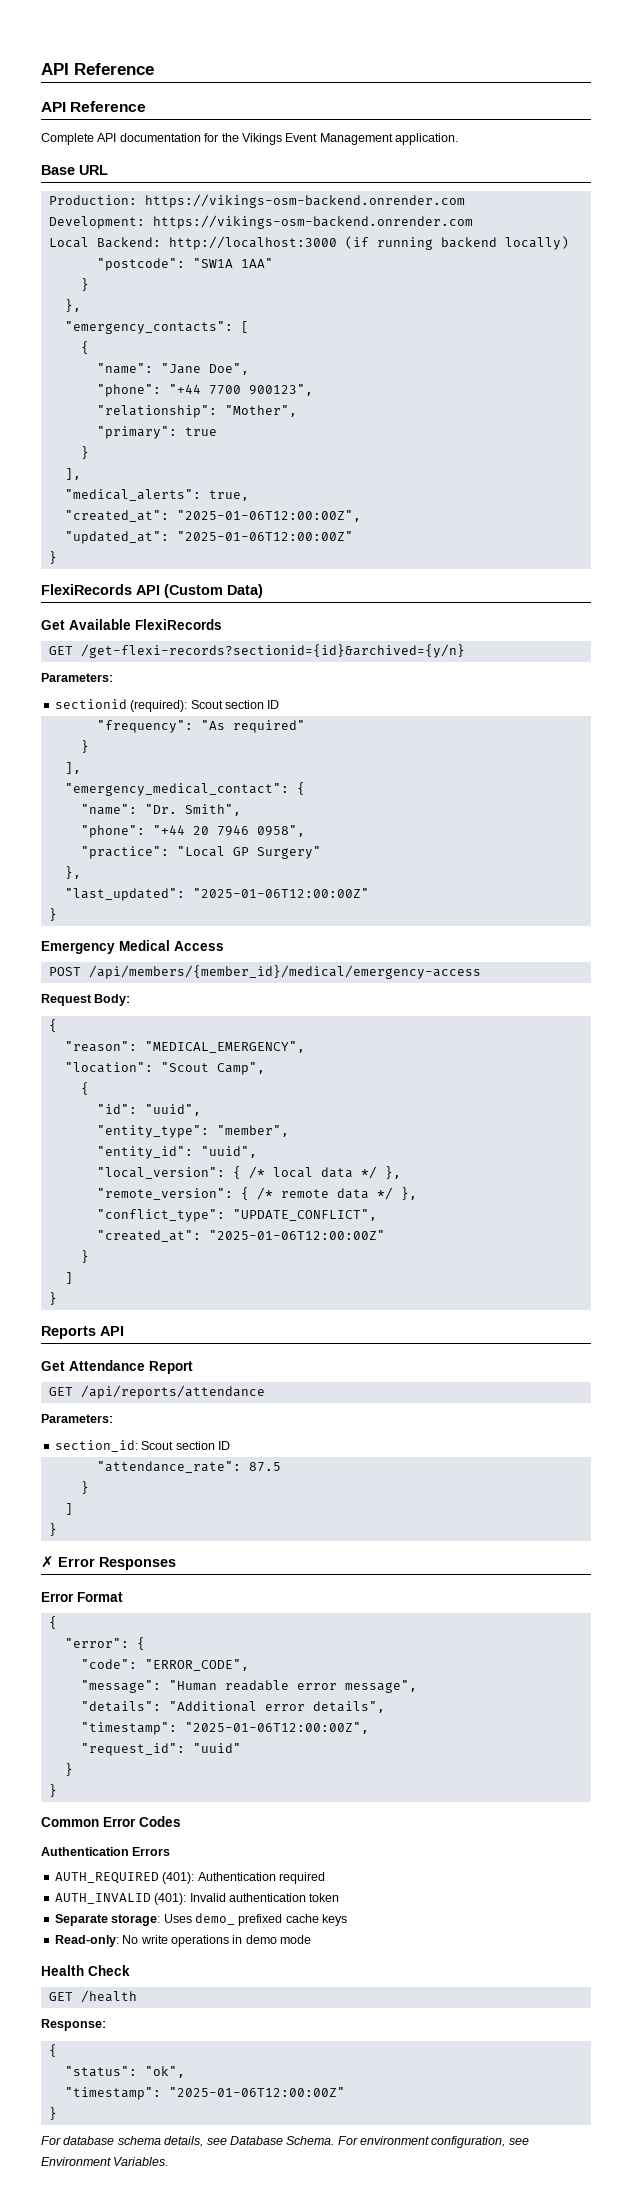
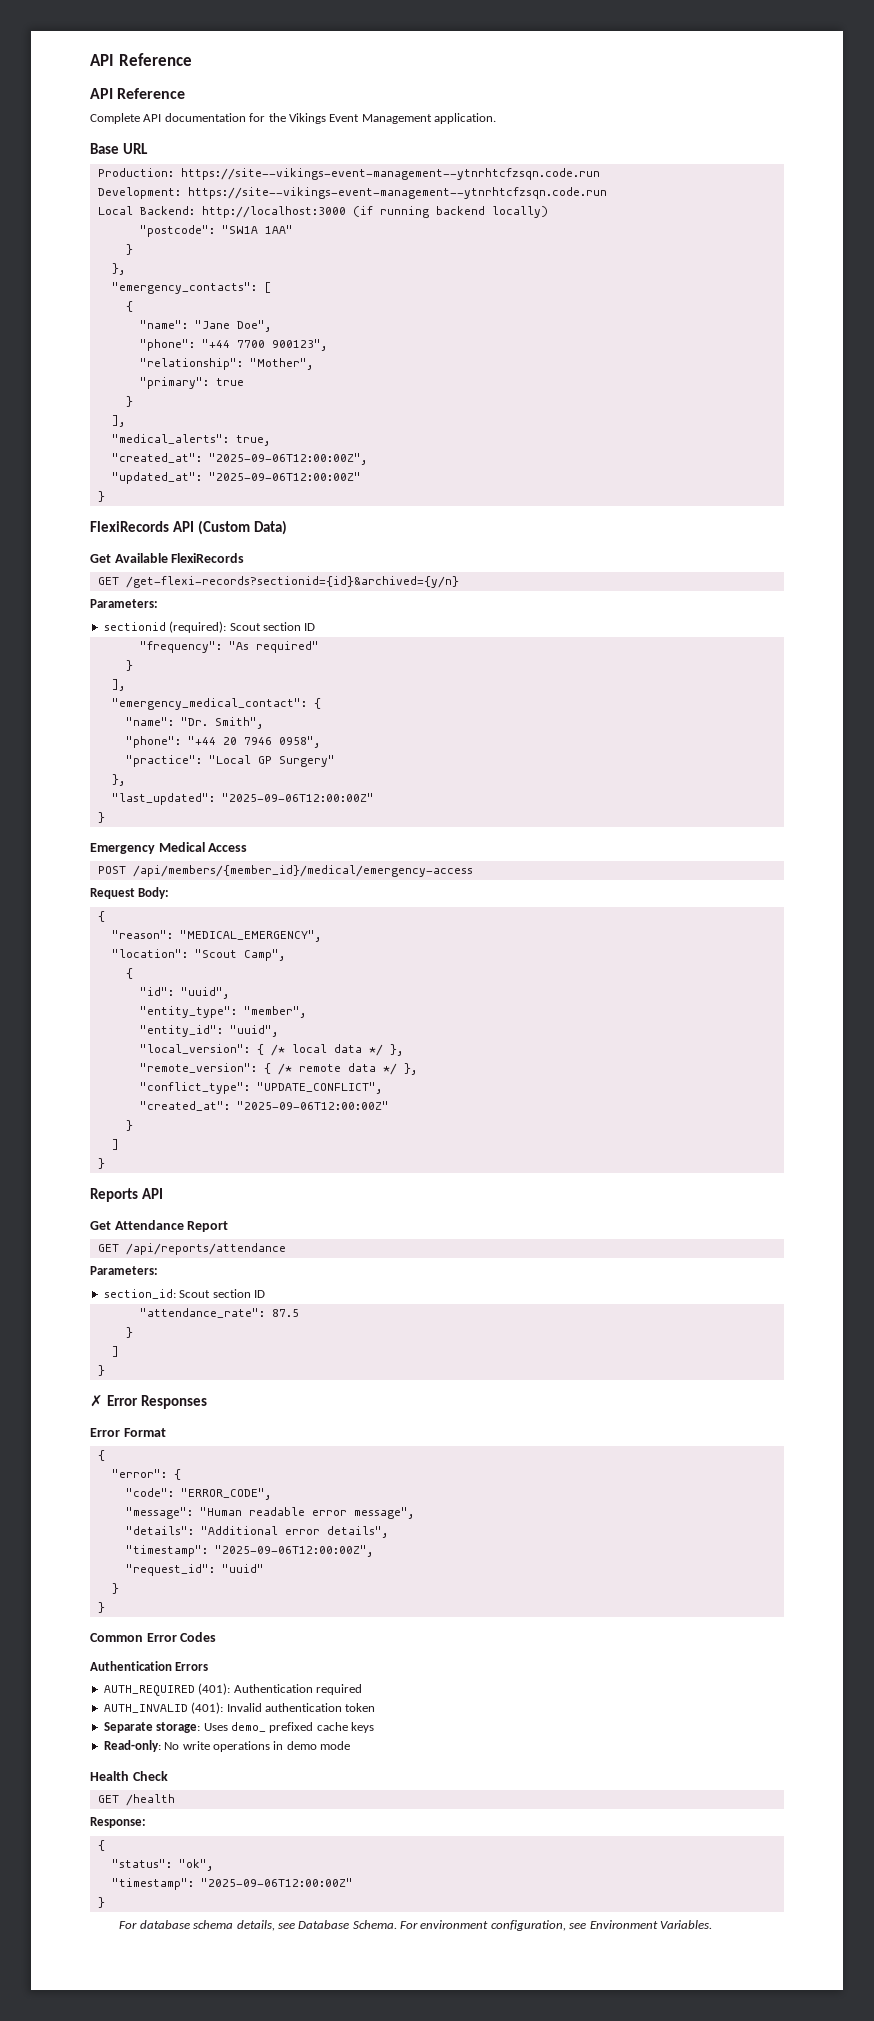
[144,194,465,208] https://vikings-osm-backend.onrender.com -> [180,168,600,180] https://site--vikings-event-management--ytnrhtcfzsqn.code.run
[152,215,473,229] https://vikings-osm-backend.onrender.com -> [187,187,607,199] https://site--vikings-event-management--ytnrhtcfzsqn.code.run
[176,510,361,522] "2025-01-06T12:00:00Z", -> [208,453,367,465] "2025-09-06T12:00:00Z",
[176,531,353,541] "2025-01-06T12:00:00Z" -> [208,472,361,481] "2025-09-06T12:00:00Z"
[192,888,369,898] "2025-01-06T12:00:00Z" -> [221,793,374,802] "2025-09-06T12:00:00Z"
[208,1230,385,1240] "2025-01-06T12:00:00Z" -> [236,1101,389,1110] "2025-09-06T12:00:00Z"
[184,1722,369,1734] "2025-01-06T12:00:00Z", -> [214,1545,373,1557] "2025-09-06T12:00:00Z",
[168,2087,345,2097] "2025-01-06T12:00:00Z" -> [200,1878,353,1887] "2025-09-06T12:00:00Z"

